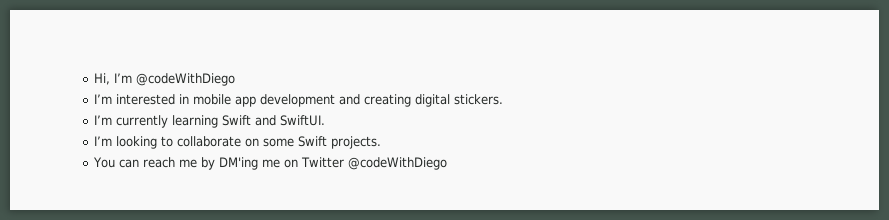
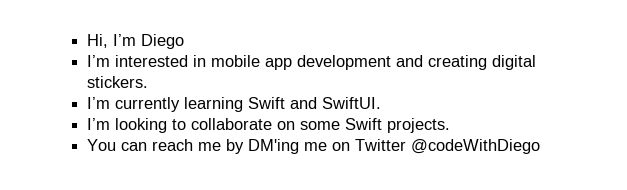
[136,73,236,86] @codeWithDiego -> [141,34,185,49] Diego

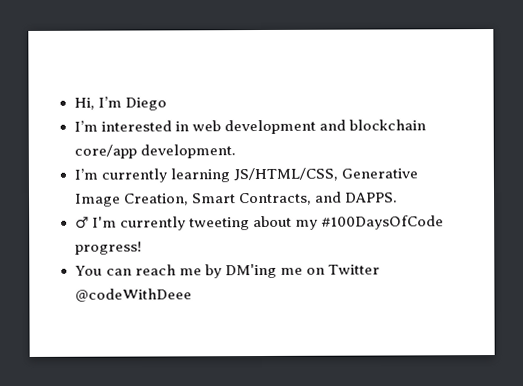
[211,55,537,70] [87,76,149,88] [87,97,382,112] [87,118,451,133] mobile app development and creating digital stickers. // I’m currently learning Swift and SwiftUI. // I’m looking to collaborate on some Swift projects. -> [191,119,426,135] [73,144,236,159] [73,167,418,183] [74,191,398,207] [74,215,444,231] [74,241,142,255] web development and blockchain core/app development. // I’m currently learning JS/HTML/CSS, Generative Image Creation, Smart Contracts, and DAPPS. // ♂ I'm currently tweeting about my #100DaysOfCode progress!
[411,139,541,154] @codeWithDiego -> [74,288,192,302] @codeWithDeee

